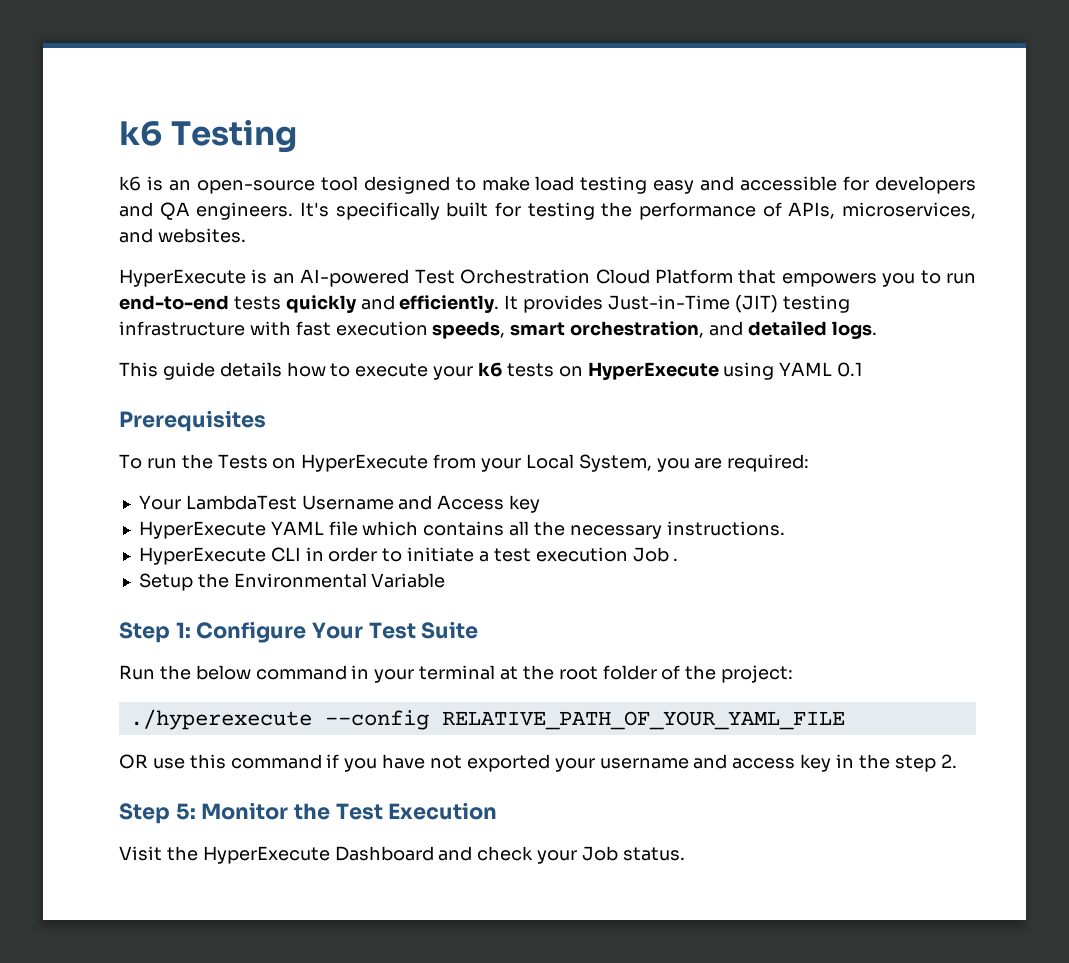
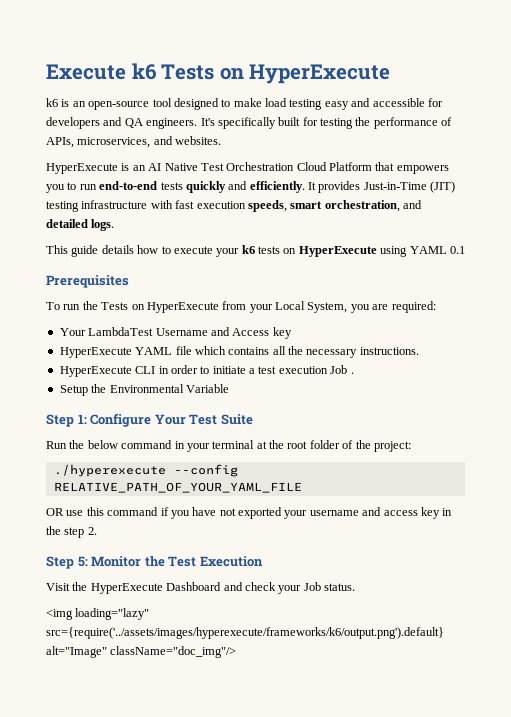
[119,120,297,153] k6 Testing -> [46,63,391,84] Execute k6 Tests on HyperExecute
[300,269,410,287] AI-powered -> [148,163,198,171] AI Native
(685, 854) none -> [46,608,150,620] [46,627,444,639] [46,646,237,658] // <img loading="lazy" src={require('../assets/images/hyperexecute/frameworks/k6/output.png').default} alt="Image" className="doc_img"/>

